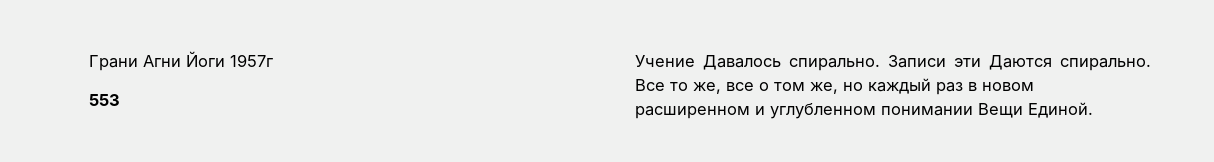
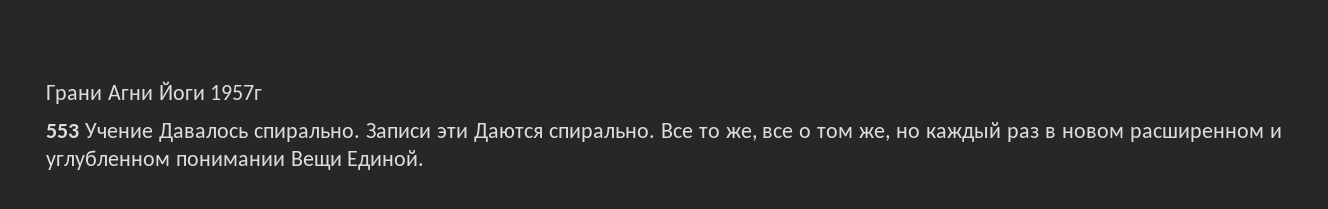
(120, 100) // -> (79, 131) none

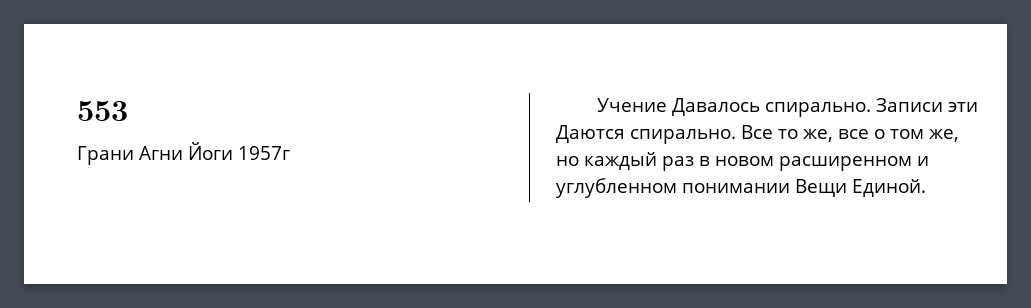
(46, 94) none -> [77,101,128,121] 553 //
[46,124,79,138] 553 -> (290, 153) none

